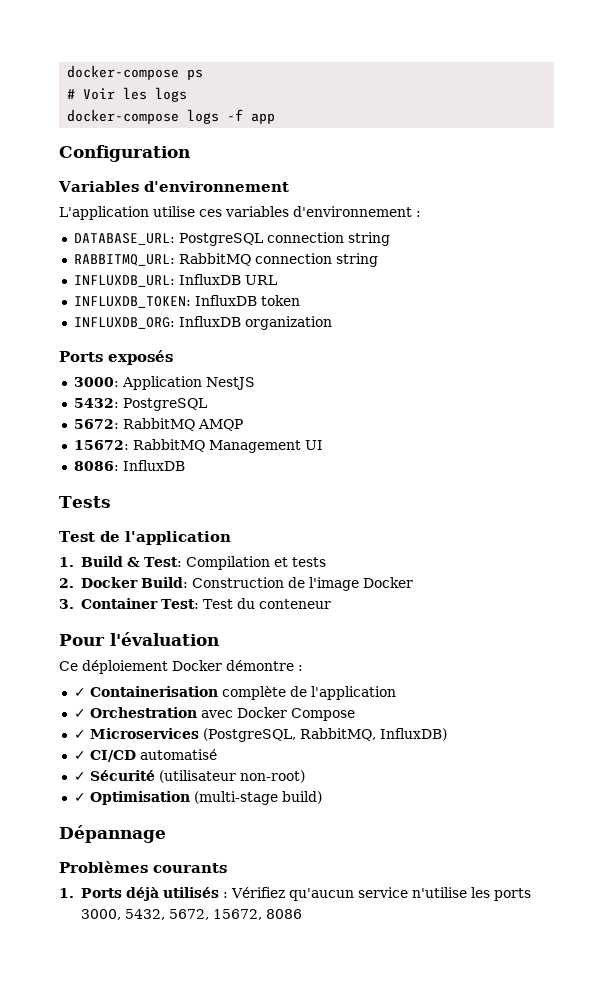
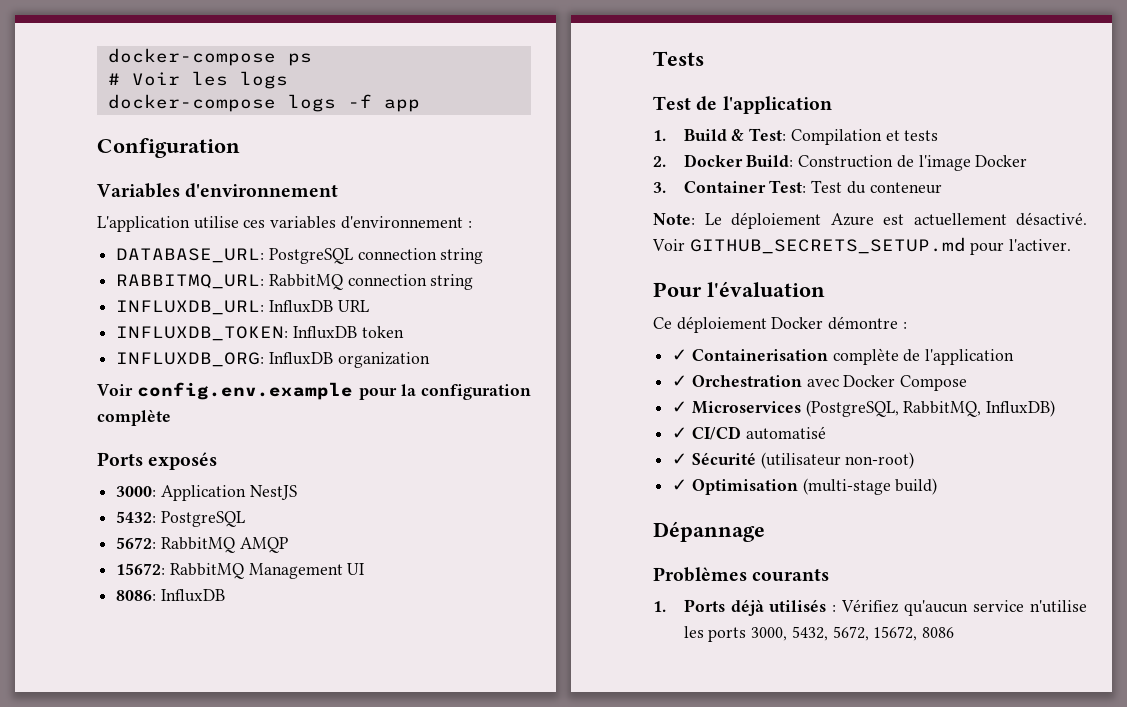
(332, 323) none -> [97,382,531,400] [97,409,171,426] // Voir config.env.example pour la configuration complète
(331, 604) none -> [653,212,1087,229] [652,237,1072,255] // Note: Le déploiement Azure est actuellement désactivé. Voir GITHUB_SECRETS_SETUP.md pour l'activer.

